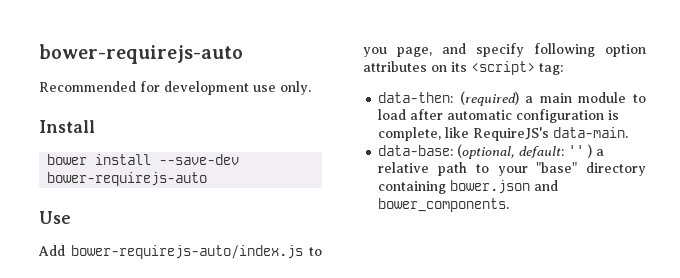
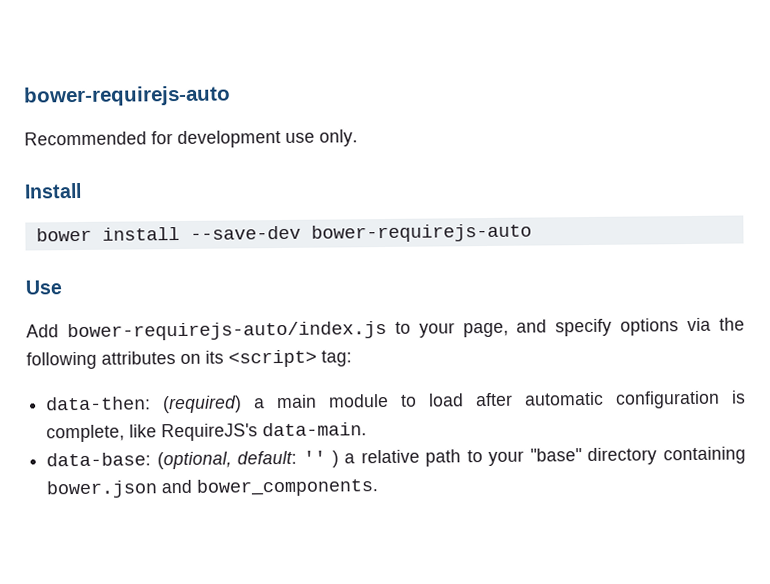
[363,47,387,57] you -> [418,322,455,338] your
[534,43,646,57] following option -> [620,317,746,336] [26,351,97,370] options via the following

